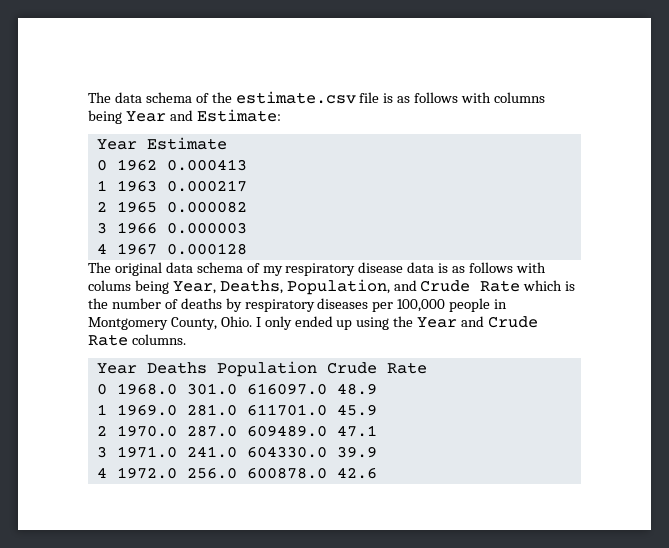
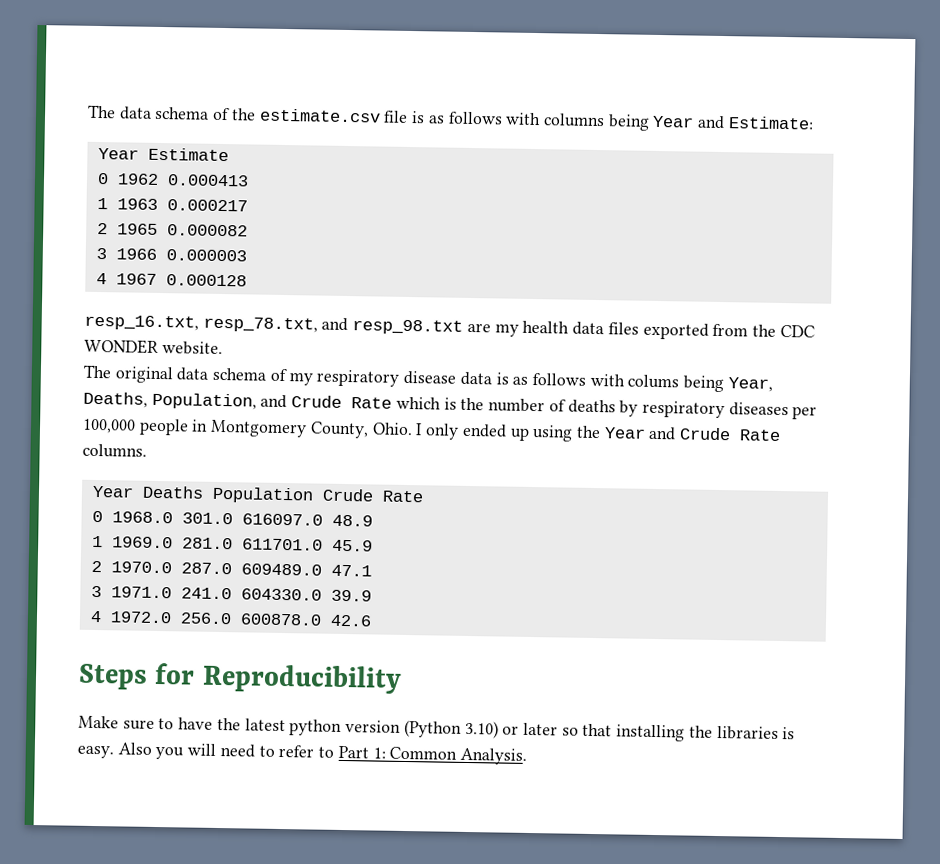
(247, 249) none -> [84,314,815,340] [84,338,223,356] // resp_16.txt, resp_78.txt, and resp_98.txt are my health data files exported from the CDC WONDER website.
(377, 473) none -> [78,662,402,694] [78,715,796,742] [77,742,527,765] // Steps for Reproducibility // Make sure to have the latest python version (Python 3.10) or later so that installing the libraries is easy. Also you will need to refer to Part 1: Common Analysis.

